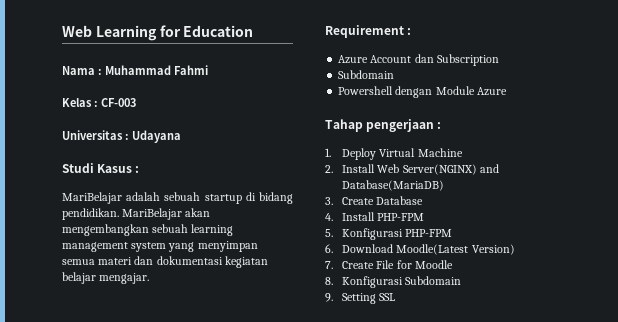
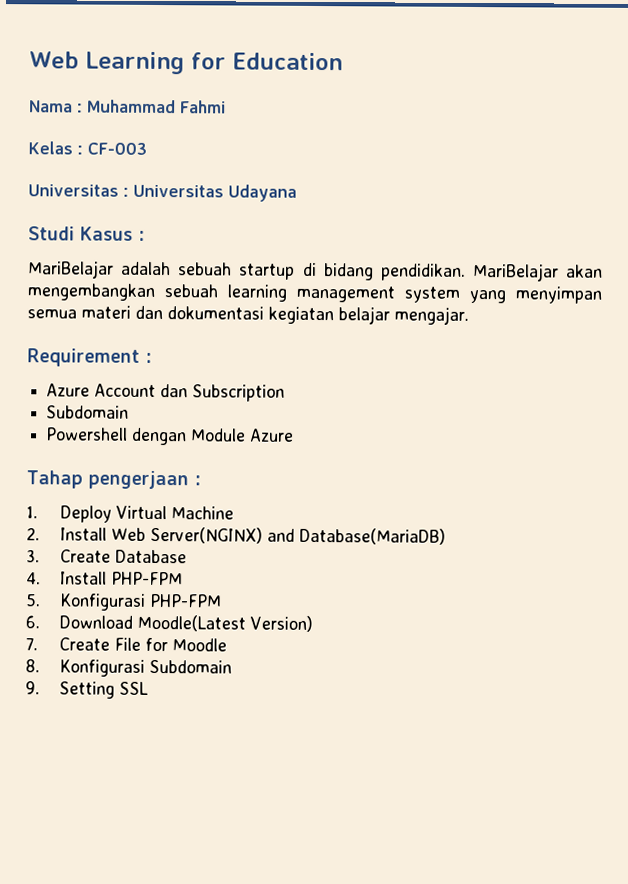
(129, 136) none -> [133,184,224,198] Universitas

